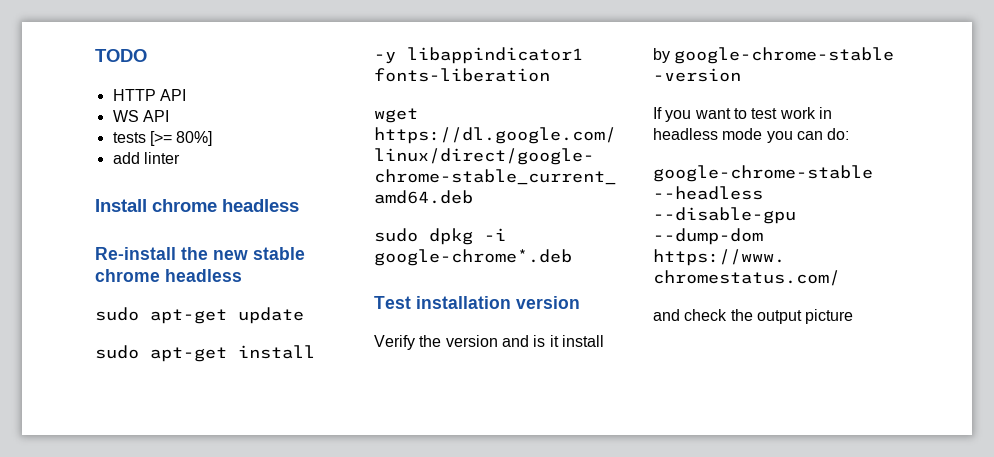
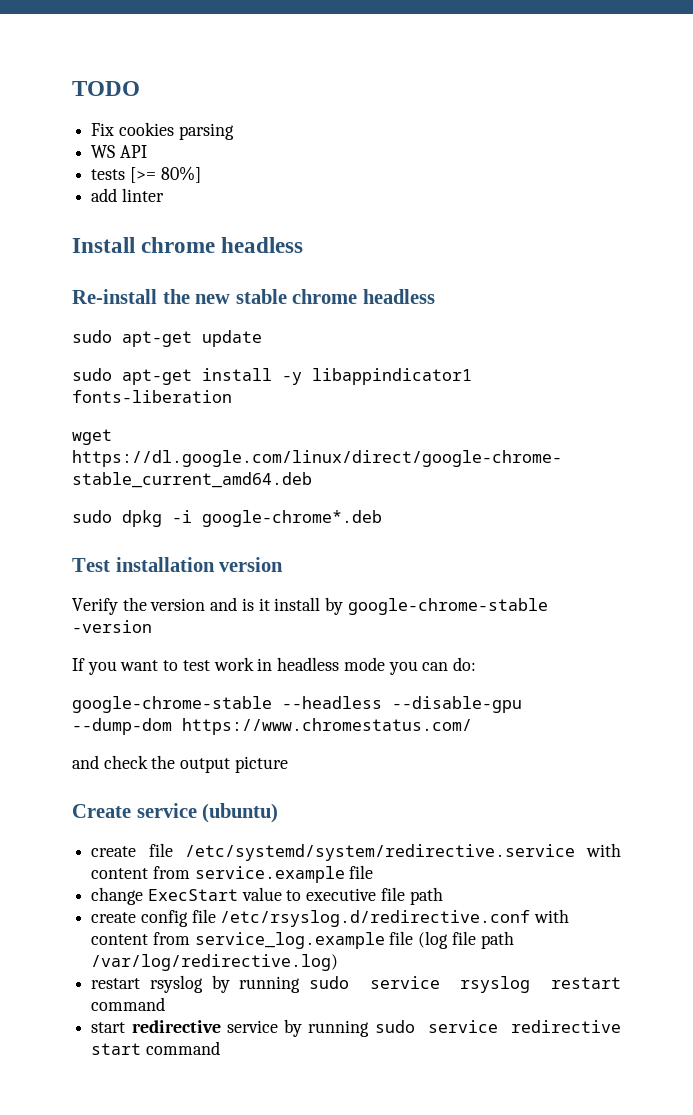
[112,89,186,101] HTTP API -> [91,122,234,140] Fix cookies parsing
(854, 316) none -> [72,803,279,823] [91,843,621,861] [91,865,374,883] [91,887,443,905] [91,909,570,927] [91,931,514,949] [91,954,339,971] [91,975,621,993] [91,997,166,1011] [91,1019,621,1037] [91,1041,220,1055] // Create service (ubuntu) // create file /etc/systemd/system/redirective.service with content from service.example file // change ExecStart value to executive file path // create config file /etc/rsyslog.d/redirective.conf with content from service_log.example file (log file path /var/log/redirective.log) // restart rsyslog by running sudo service rsyslog restart command // start redirective service by running sudo service redirective start command

